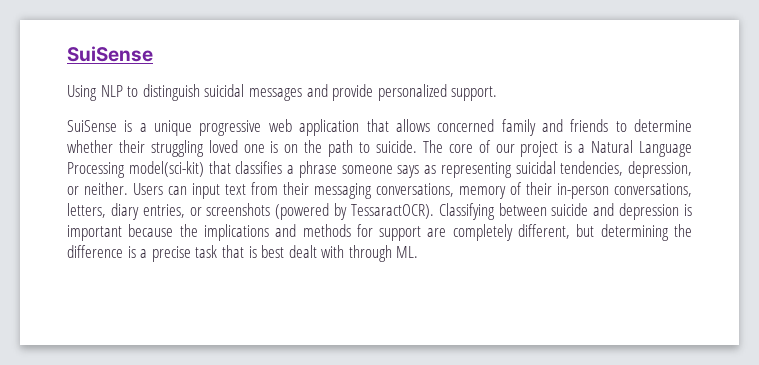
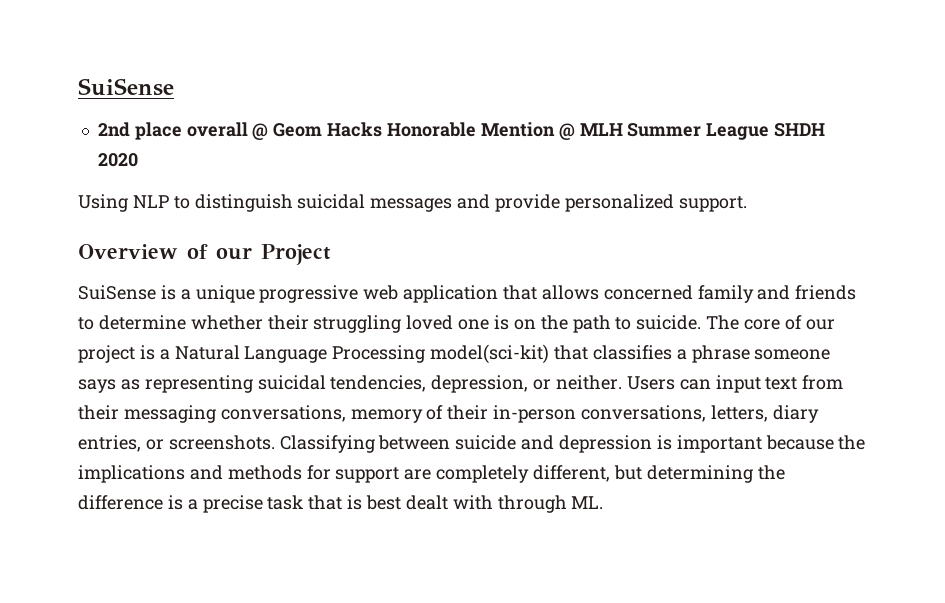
[67,46,153,62] SuiSense -> [78,78,174,96] [97,122,826,140] [97,153,138,167] SuiSense // 2nd place overall @ Geom Hacks Honorable Mention @ MLH Summer League SHDH 2020
(498, 93) none -> [78,244,331,265] // Overview of our Project
[206,203,434,220] screenshots (powered by TessaractOCR). -> [168,435,275,450] screenshots.

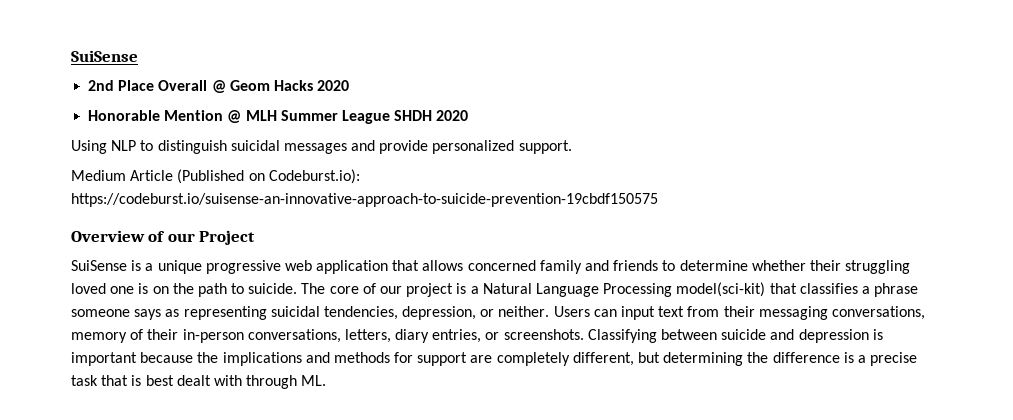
[134,122,248,140] place overall -> [118,80,208,91] Place Overall
(383, 129) none -> [317,80,350,91] 2020 //
(747, 204) none -> [71,169,360,184] [71,193,658,207] // Medium Article (Published on Codeburst.io): https://codeburst.io/suisense-an-innovative-approach-to-suicide-prevention-19cbdf150575

